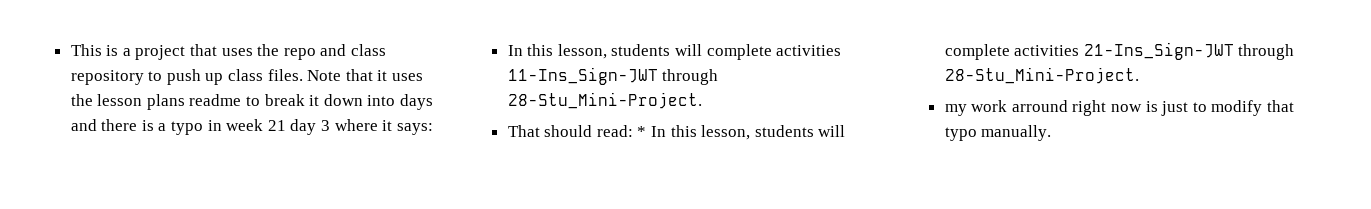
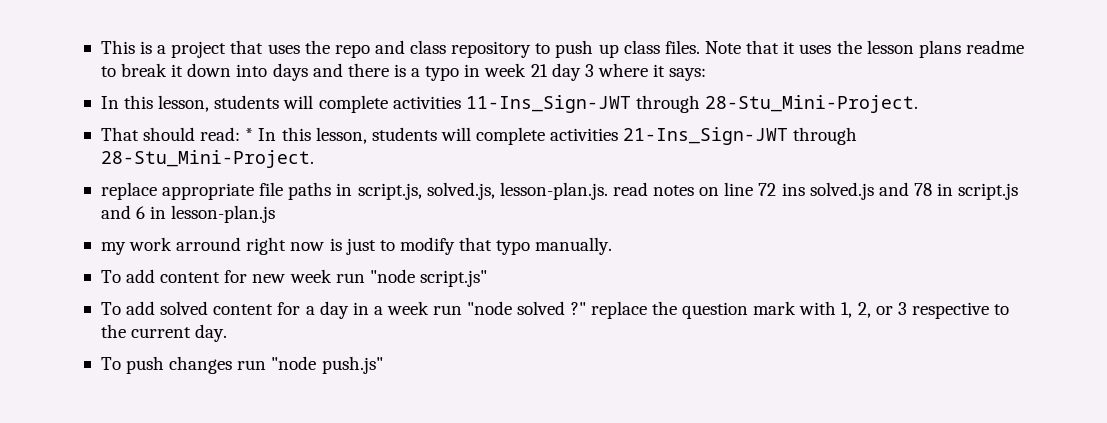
(1139, 75) none -> [100,182,1019,200] [100,205,276,223] // replace appropriate file paths in script.js, solved.js, lesson-plan.js. read notes on line 72 ins solved.js and 78 in script.js and 6 in lesson-plan.js
(1052, 133) none -> [100,269,487,287] [100,301,1010,319] [100,324,228,342] [100,356,383,374] // To add content for new week run "node script.js" // To add solved content for a day in a week run "node solved ?" replace the question mark with 1, 2, or 3 respective to the current day. // To push changes run "node push.js"

